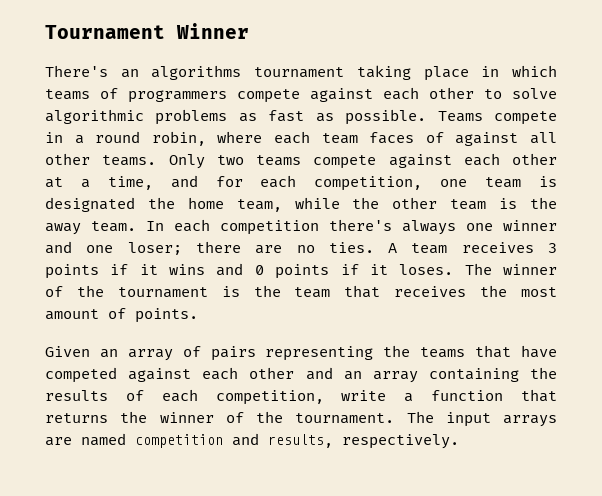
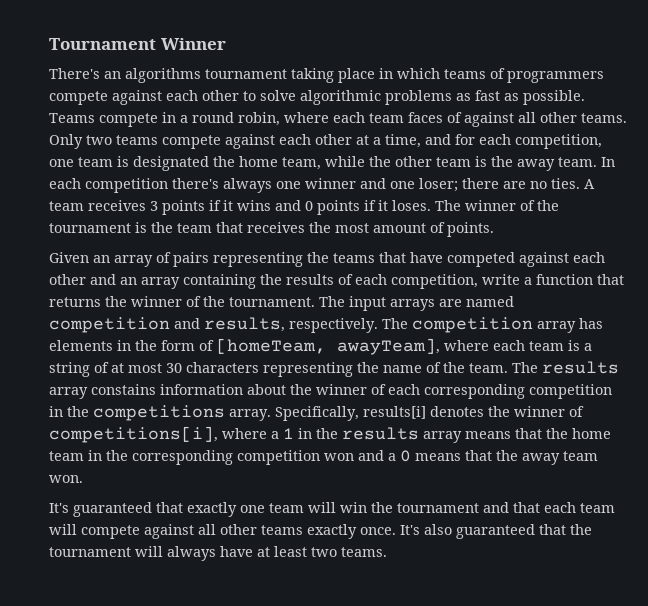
(459, 441) none -> [382,317,603,333] [49,338,592,355] [49,361,619,377] [49,384,612,399] [49,405,584,421] [49,426,611,443] [49,450,598,465] [49,475,83,483] [49,502,615,517] [49,524,592,539] [49,546,387,561] The competition array has elements in the form of [homeTeam, awayTeam], where each team is a string of at most 30 characters representing the name of the team. The results array constains information about the winner of each corresponding competition in the competitions array. Specifically, results[i] denotes the winner of competitions[i], where a 1 in the results array means that the home team in the corresponding competition won and a 0 means that the away team won. // It's guaranteed that exactly one team will win the tournament and that each team will compete against all other teams exactly once. It's also guaranteed that the tournament will always have at least two teams.

